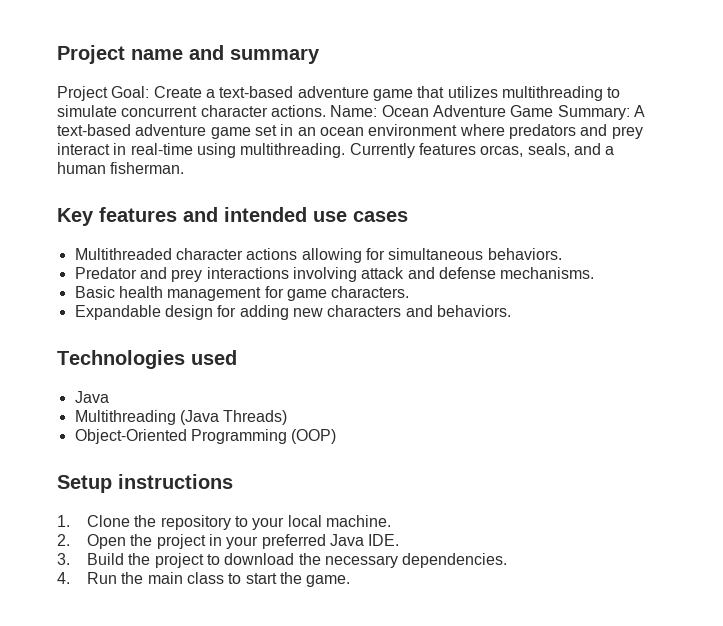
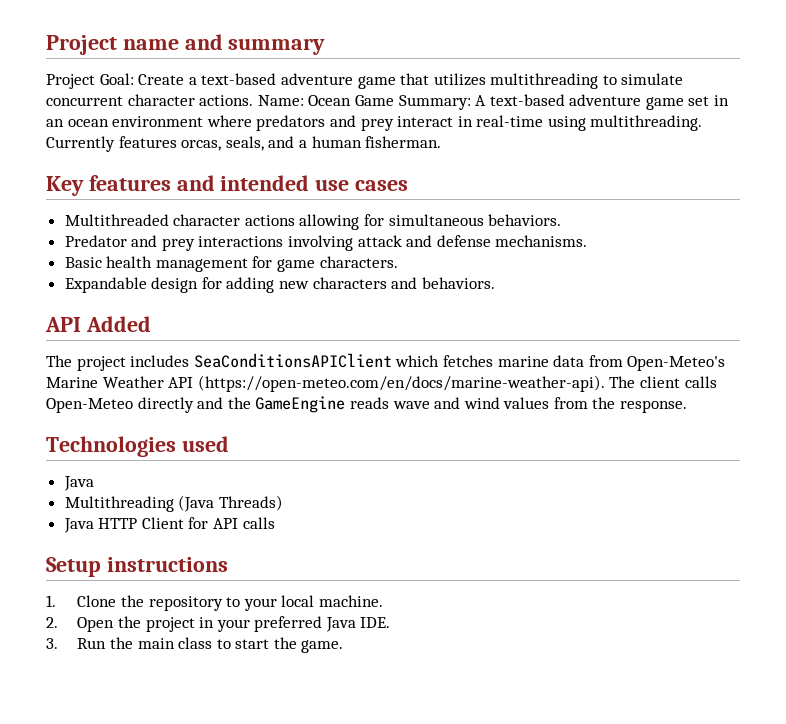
[432,105,506,117] Adventure -> (352, 100) none
(511, 311) none -> [45,316,151,332] [46,353,726,371] [46,375,717,392] [46,396,688,413] // API Added // The project includes SeaConditionsAPIClient which fetches marine data from Open-Meteo's Marine Weather API (https://open-meteo.com/en/docs/marine-weather-api). The client calls Open-Meteo directly and the GameEngine reads wave and wind values from the response.
[74,429,337,444] Object-Oriented Programming (OOP) -> [63,517,275,533] Java HTTP Client for API calls
[87,553,508,568] [57,572,70,584] Build the project to download the necessary dependencies. // 4. -> (58, 643) none

